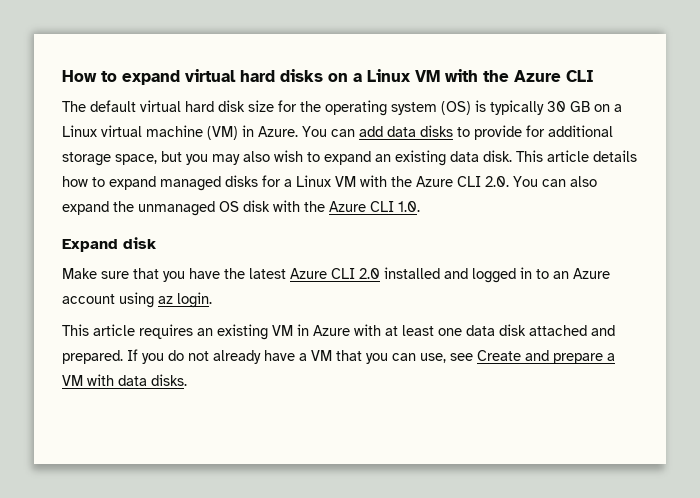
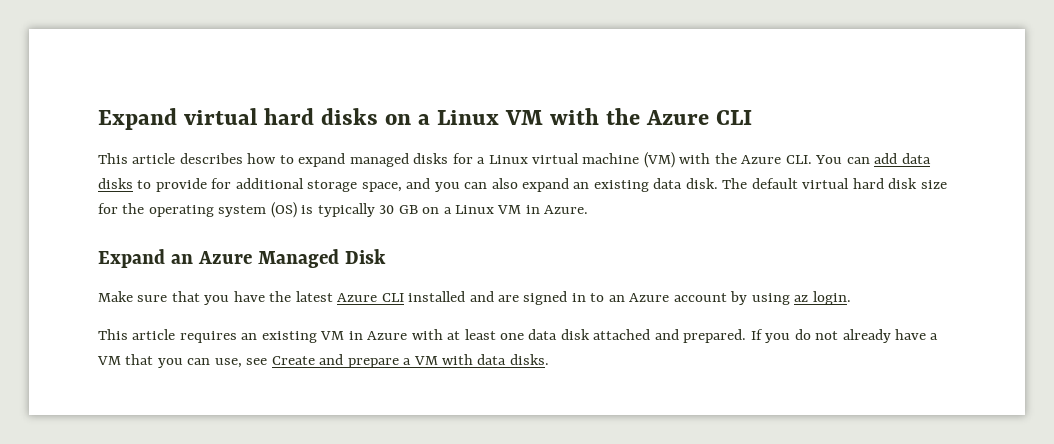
[62,70,180,85] How to expand -> [98,108,177,130] Expand
(594, 76) none -> [98,152,931,168] [98,178,718,192] This article describes how to expand managed disks for a Linux virtual machine (VM) with the Azure CLI. You can add data disks to provide for additional storage space, and you can also expand an existing data disk.
[101,125,238,140] virtual machine (VM) -> [497,205,522,214] VM
[302,125,613,140] [62,150,637,166] [62,175,597,191] [62,200,420,216] [62,237,157,252] You can add data disks to provide for additional storage space, but you may also wish to expand an existing data disk. This article details how to expand managed disks for a Linux VM with the Azure CLI 2.0. You can also expand the unmanaged OS disk with the Azure CLI 1.0. // Expand disk -> [98,249,386,268] // Expand an Azure Managed Disk
[359,268,380,279] 2.0 -> (404, 297) none
[472,268,516,283] logged -> [498,291,568,305] are signed
(115, 299) none -> [730,291,748,305] by

